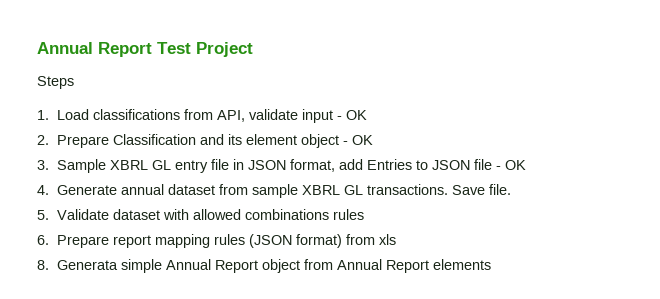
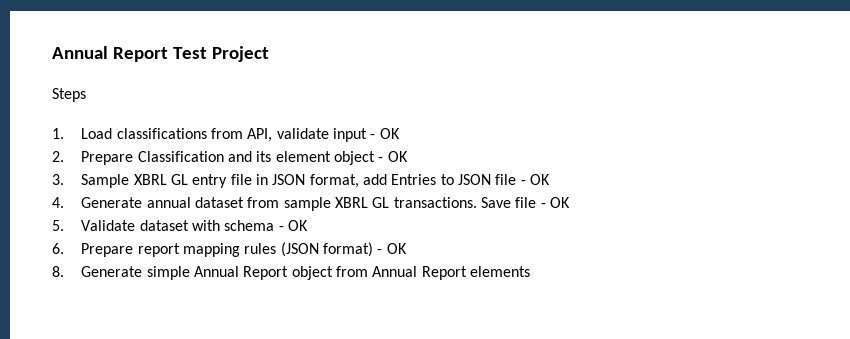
[488,184,511,195] file. -> [515,197,570,208] file - OK
[192,209,364,220] allowed combinations rules -> [224,220,308,231] schema - OK
[345,234,396,245] from xls -> [377,243,407,254] - OK
[56,260,118,270] Generata -> [81,266,143,277] Generate

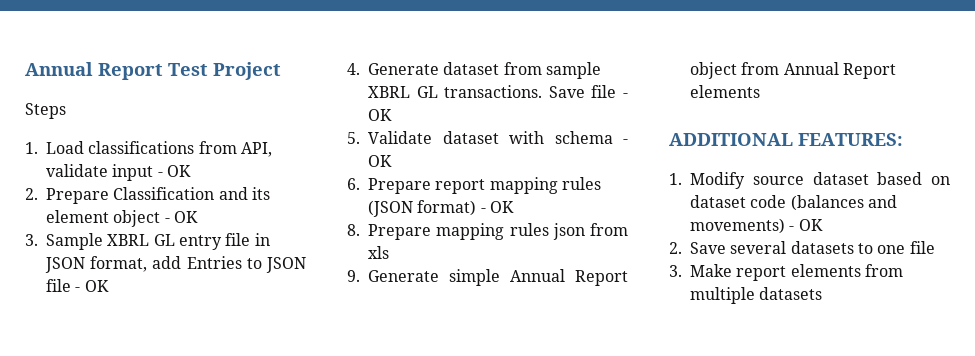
[146,197,191,208] annual -> (439, 69) none
(64, 271) none -> [368,223,628,240] [368,246,389,259] [347,270,360,282] Prepare mapping rules json from xls // 9.
(530, 271) none -> [669,133,903,146] [669,172,950,189] [690,195,897,211] [690,218,823,234] [669,241,935,254] [669,264,903,281] [690,287,823,304] // ADDITIONAL FEATURES: // 1. Modify source dataset based on dataset code (balances and movements) - OK // 2. Save several datasets to one file // 3. Make report elements from multiple datasets

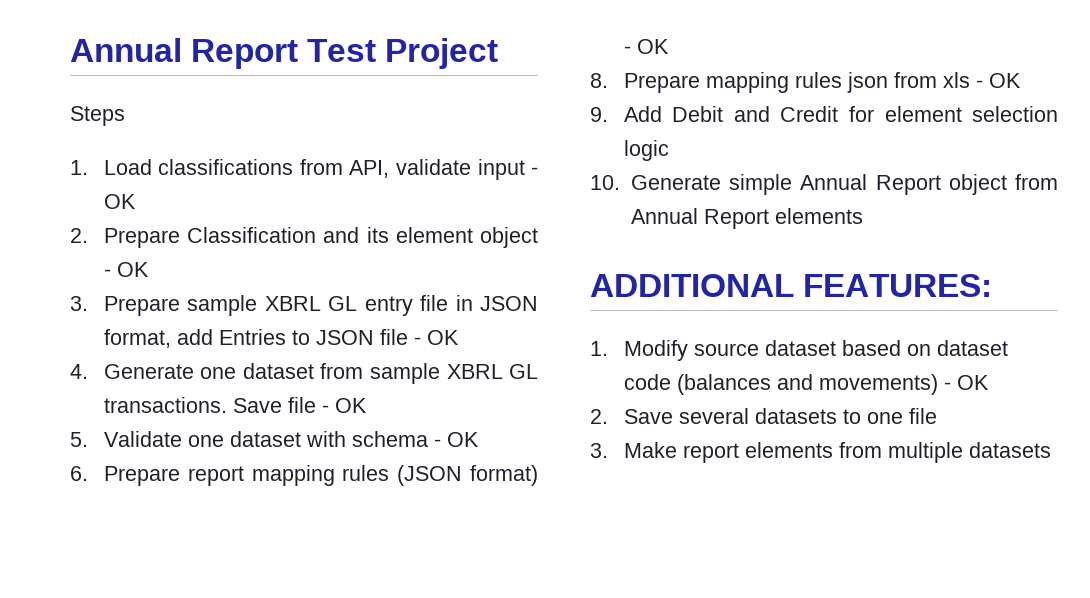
[46,233,103,250] Sample -> [103,295,258,316] Prepare sample
(439, 69) none -> [200,367,237,379] one
(432, 137) none -> [187,435,224,447] one
[347,270,360,282] // 9. -> [975,73,1021,88] [590,106,1058,122] [623,140,669,161] [590,175,620,190] - OK // 9. Add Debit and Credit for element selection logic // 10.

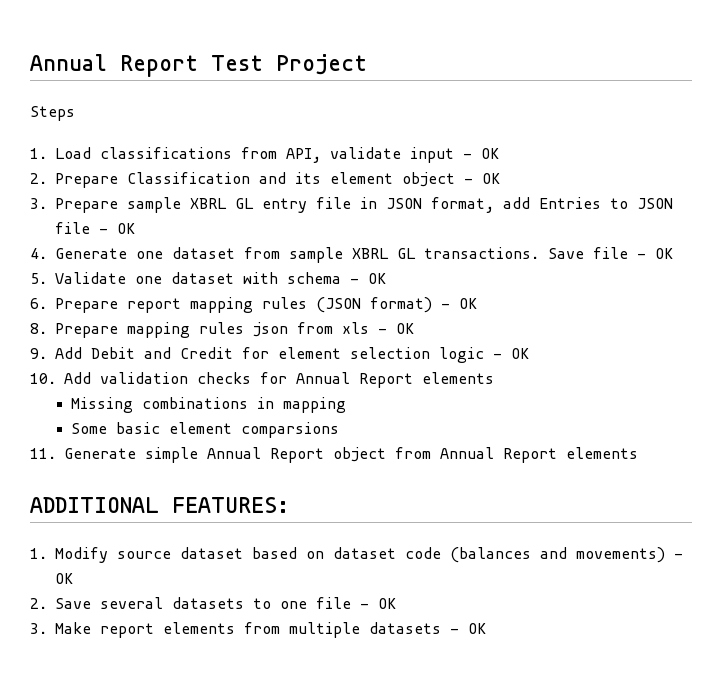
[590,175,620,190] // 10. -> [493,348,529,359] [30,372,494,388] [71,397,347,413] [71,422,340,438] [30,448,56,459] - OK // 10. Add validation checks for Annual Report elements // Missing combinations in mapping // Some basic element comparsions // 11.
(937, 416) none -> [360,598,396,609] - OK
(1051, 450) none -> [450,623,486,634] - OK

